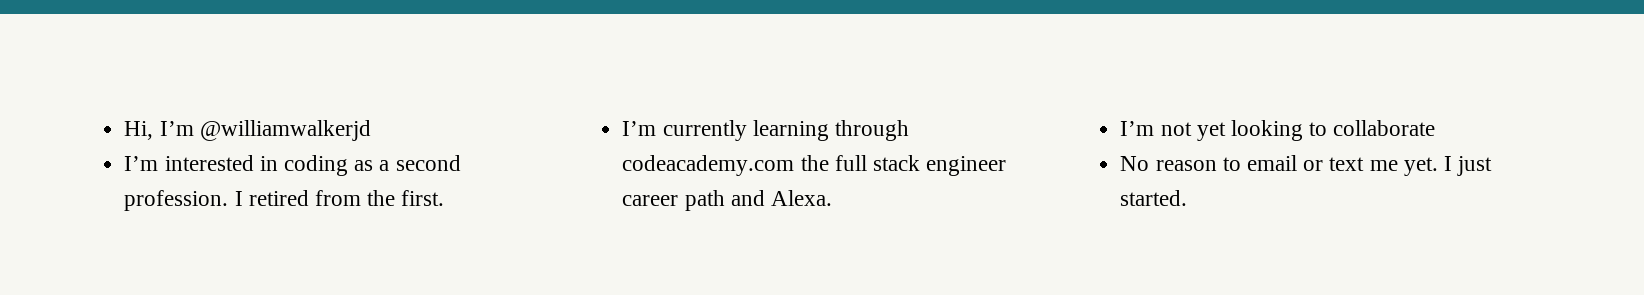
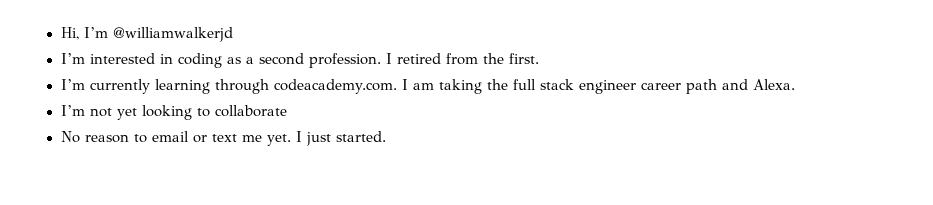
[622,155,795,176] codeacademy.com -> [273,79,483,94] codeacademy.com. I am taking

